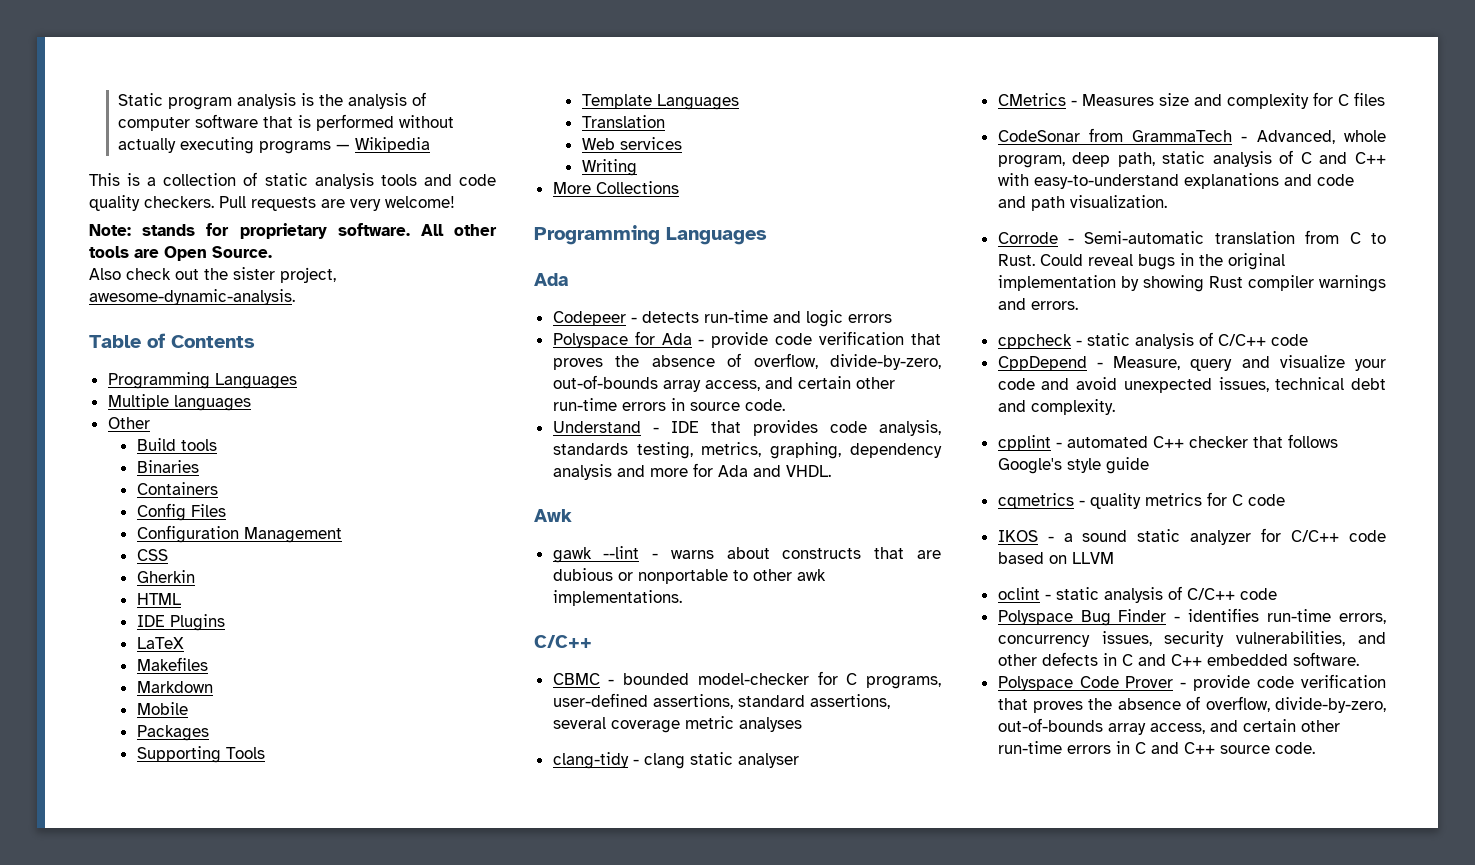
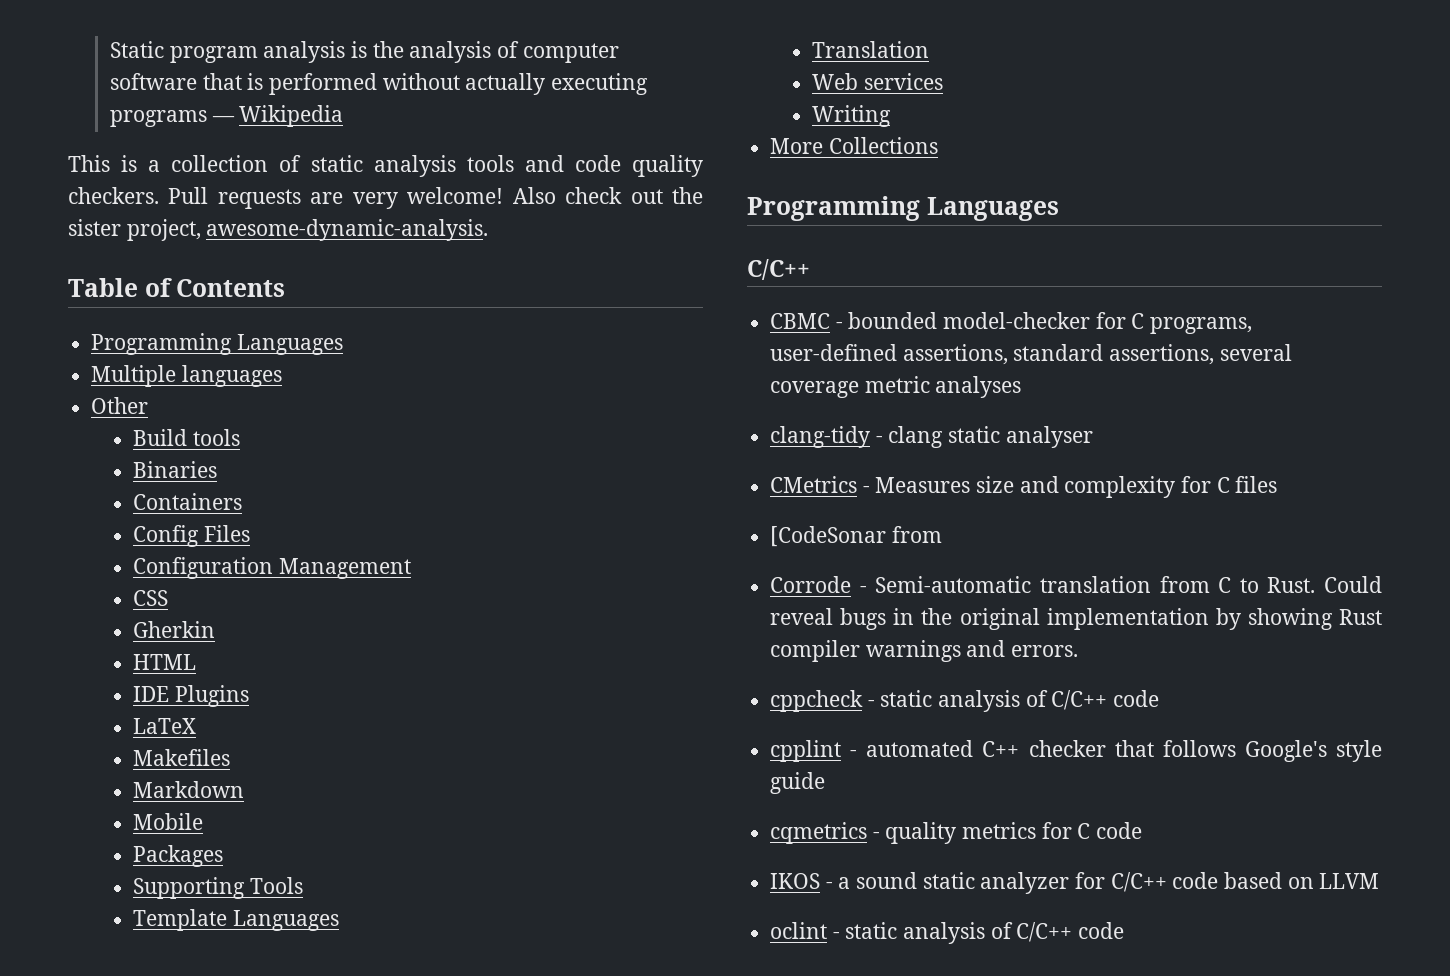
[89,223,497,239] [89,246,272,261] // Note: stands for proprietary software. All other tools are Open Source. // -> (504, 195) none
[534,273,569,286] [552,310,892,327] [552,331,941,348] [552,353,941,370] [552,375,895,392] [552,398,785,411] [552,420,941,436] [552,442,942,459] [552,463,831,480] [534,509,572,522] [552,546,941,563] [552,568,826,584] [552,590,682,606] // Ada // Codepeer - detects run-time and logic errors // Polyspace for Ada - provide code verification that proves the absence of overflow, divide-by-zero, out-of-bounds array access, and certain other run-time errors in source code. // Understand - IDE that provides code analysis, standards testing, metrics, graphing, dependency analysis and more for Ada and VHDL. // Awk // gawk --lint - warns about constructs that are dubious or nonportable to other awk implementations. -> (1059, 209) none
[997,128,1386,144] [997,150,1386,168] [997,173,1354,189] [997,195,1167,211] CodeSonar from GrammaTech - Advanced, whole program, deep path, static analysis of C and C++ with easy-to-understand explanations and code and path visualization. -> [770,526,942,547] [CodeSonar from
[997,355,1386,371] [997,377,1386,393] [997,399,1115,415] // CppDepend - Measure, query and visualize your code and avoid unexpected issues, technical debt and complexity. -> (1160, 698) none
[997,608,1386,626] [997,631,1386,647] [997,652,1359,666] [997,674,1386,691] [997,696,1386,713] [997,718,1340,735] [997,741,1315,754] // Polyspace Bug Finder - identifies run-time errors, concurrency issues, security vulnerabilities, and other defects in C and C++ embedded software. // Polyspace Code Prover - provide code verification that proves the absence of overflow, divide-by-zero, out-of-bounds array access, and certain other run-time errors in C and C++ source code. -> (1125, 930) none

